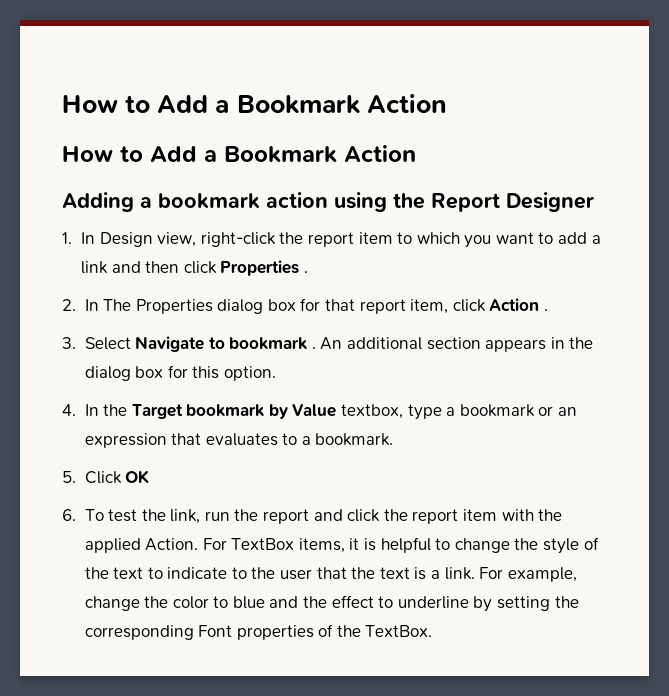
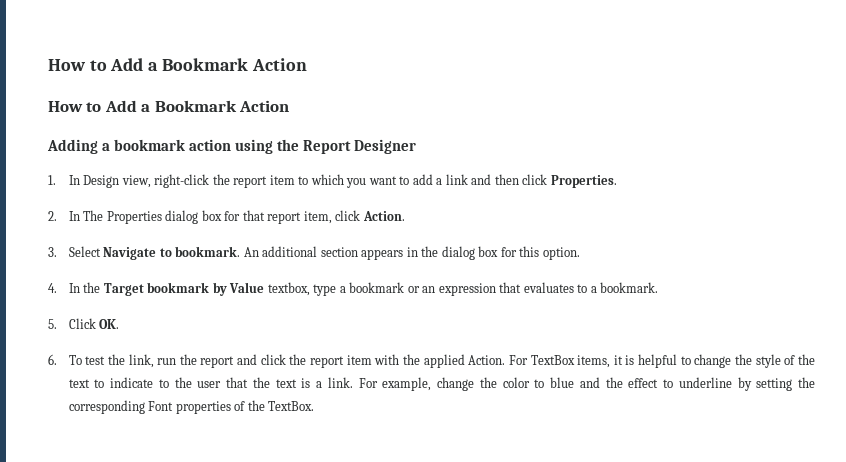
[220,260,308,276] Properties . -> [550,175,617,188] Properties.
[489,298,548,311] Action . -> [362,211,405,221] Action.
[229,337,316,350] bookmark . -> [175,246,241,257] bookmark.
[125,470,150,484] OK -> [99,319,120,329] OK.

